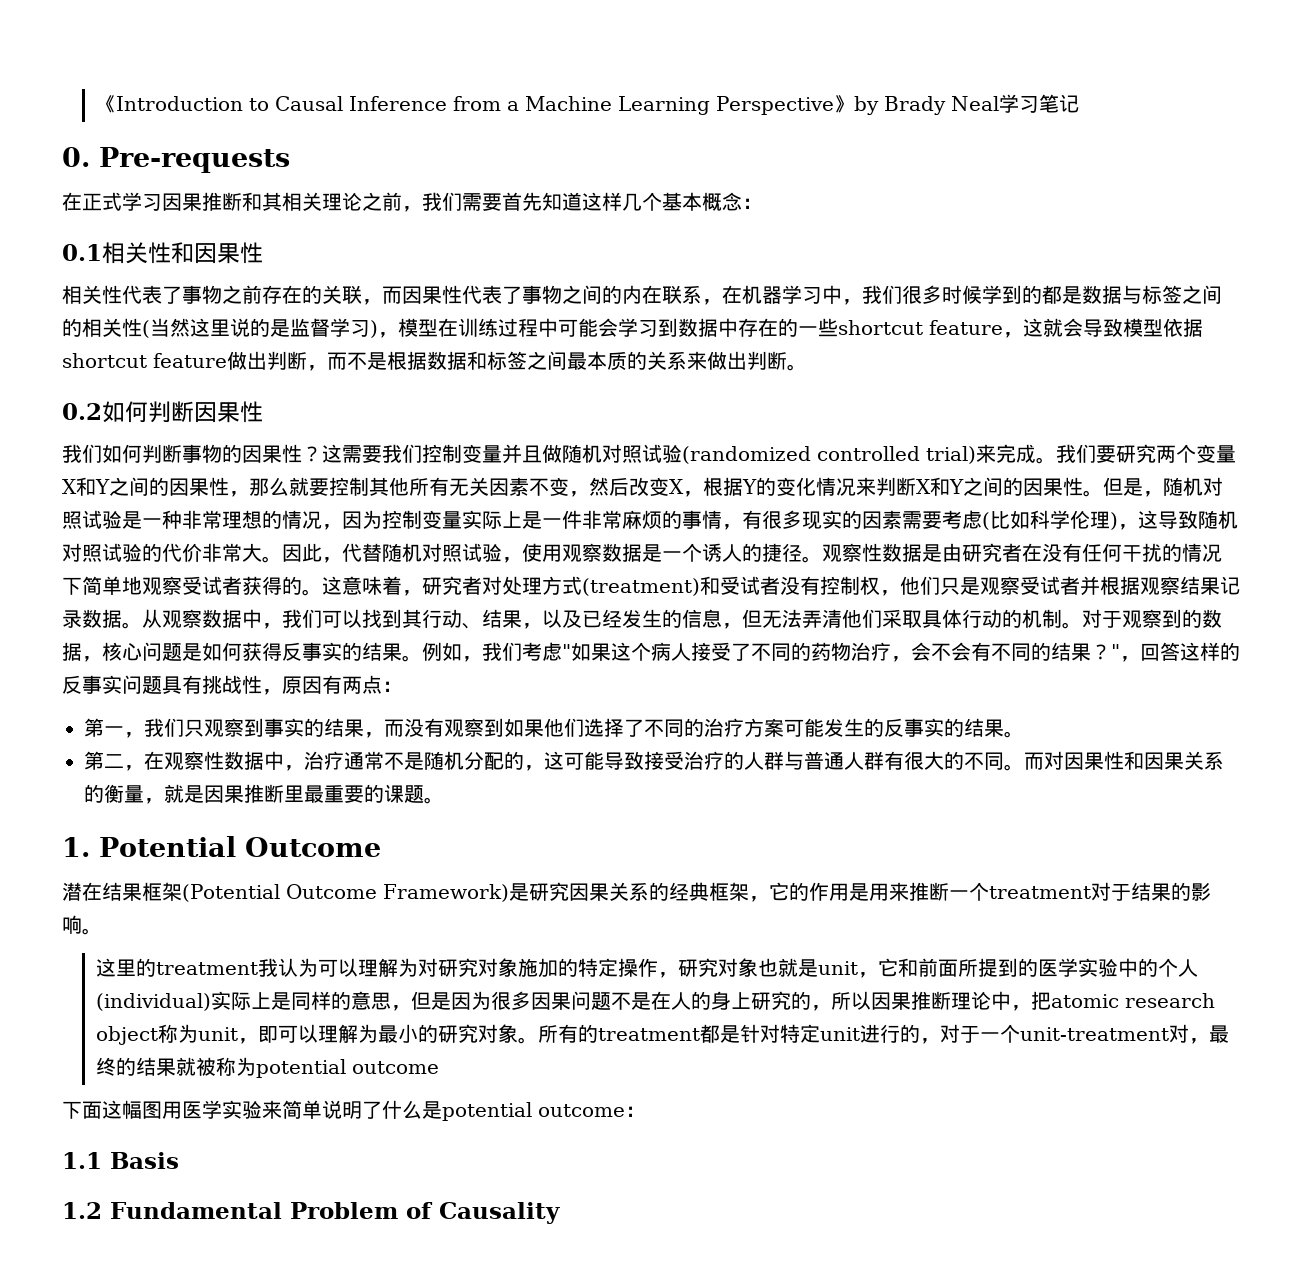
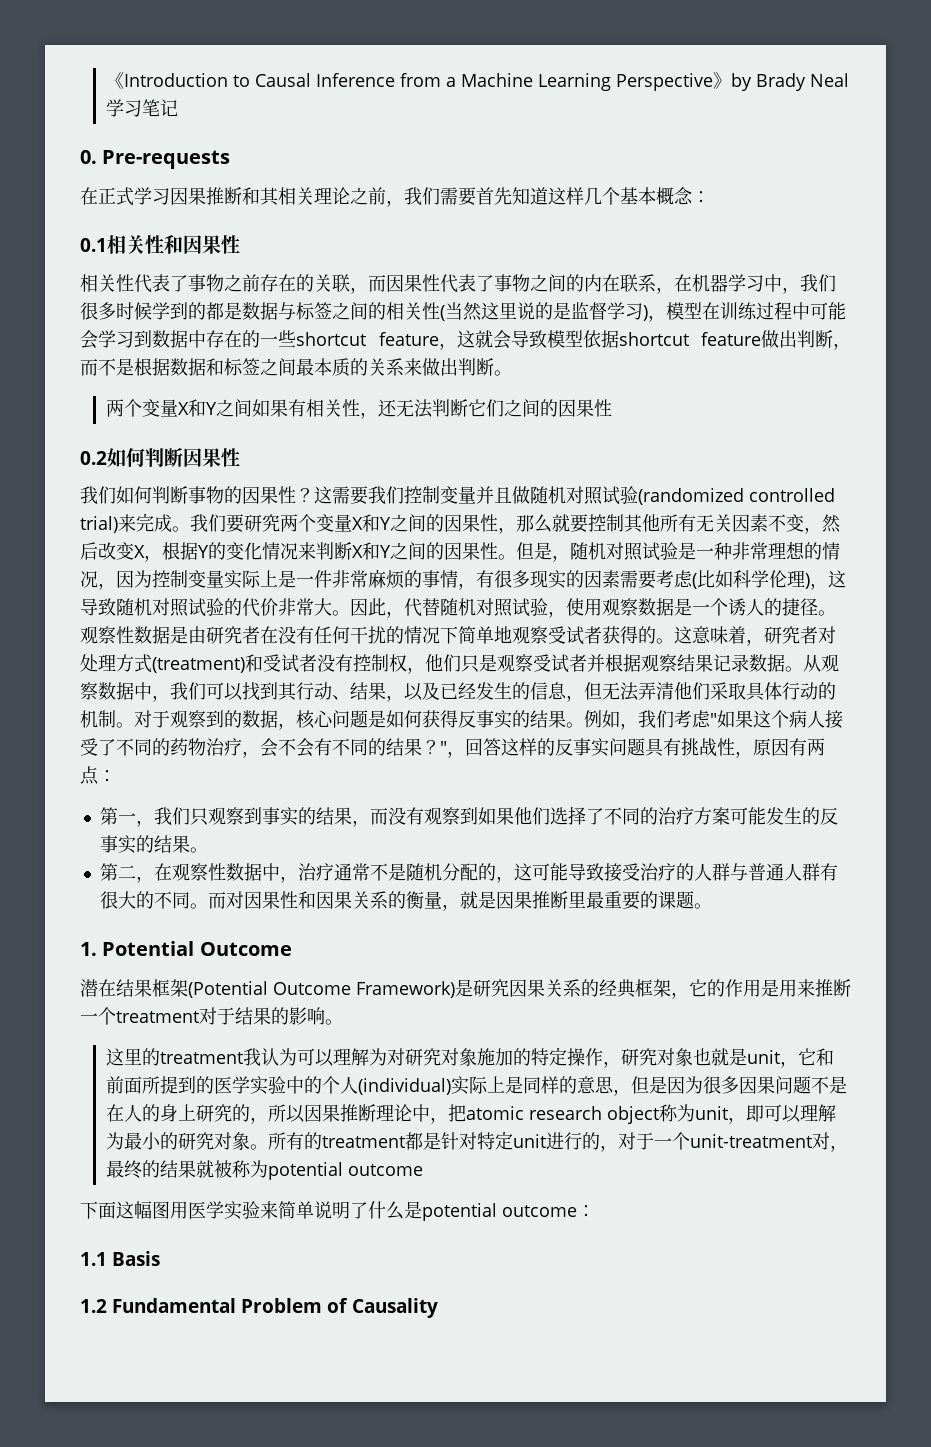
(807, 367) none -> [105,399,612,419] // 两个变量X和Y之间如果有相关性，还无法判断它们之间的因果性

